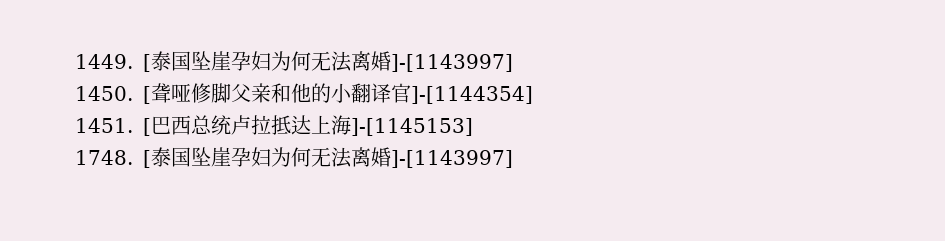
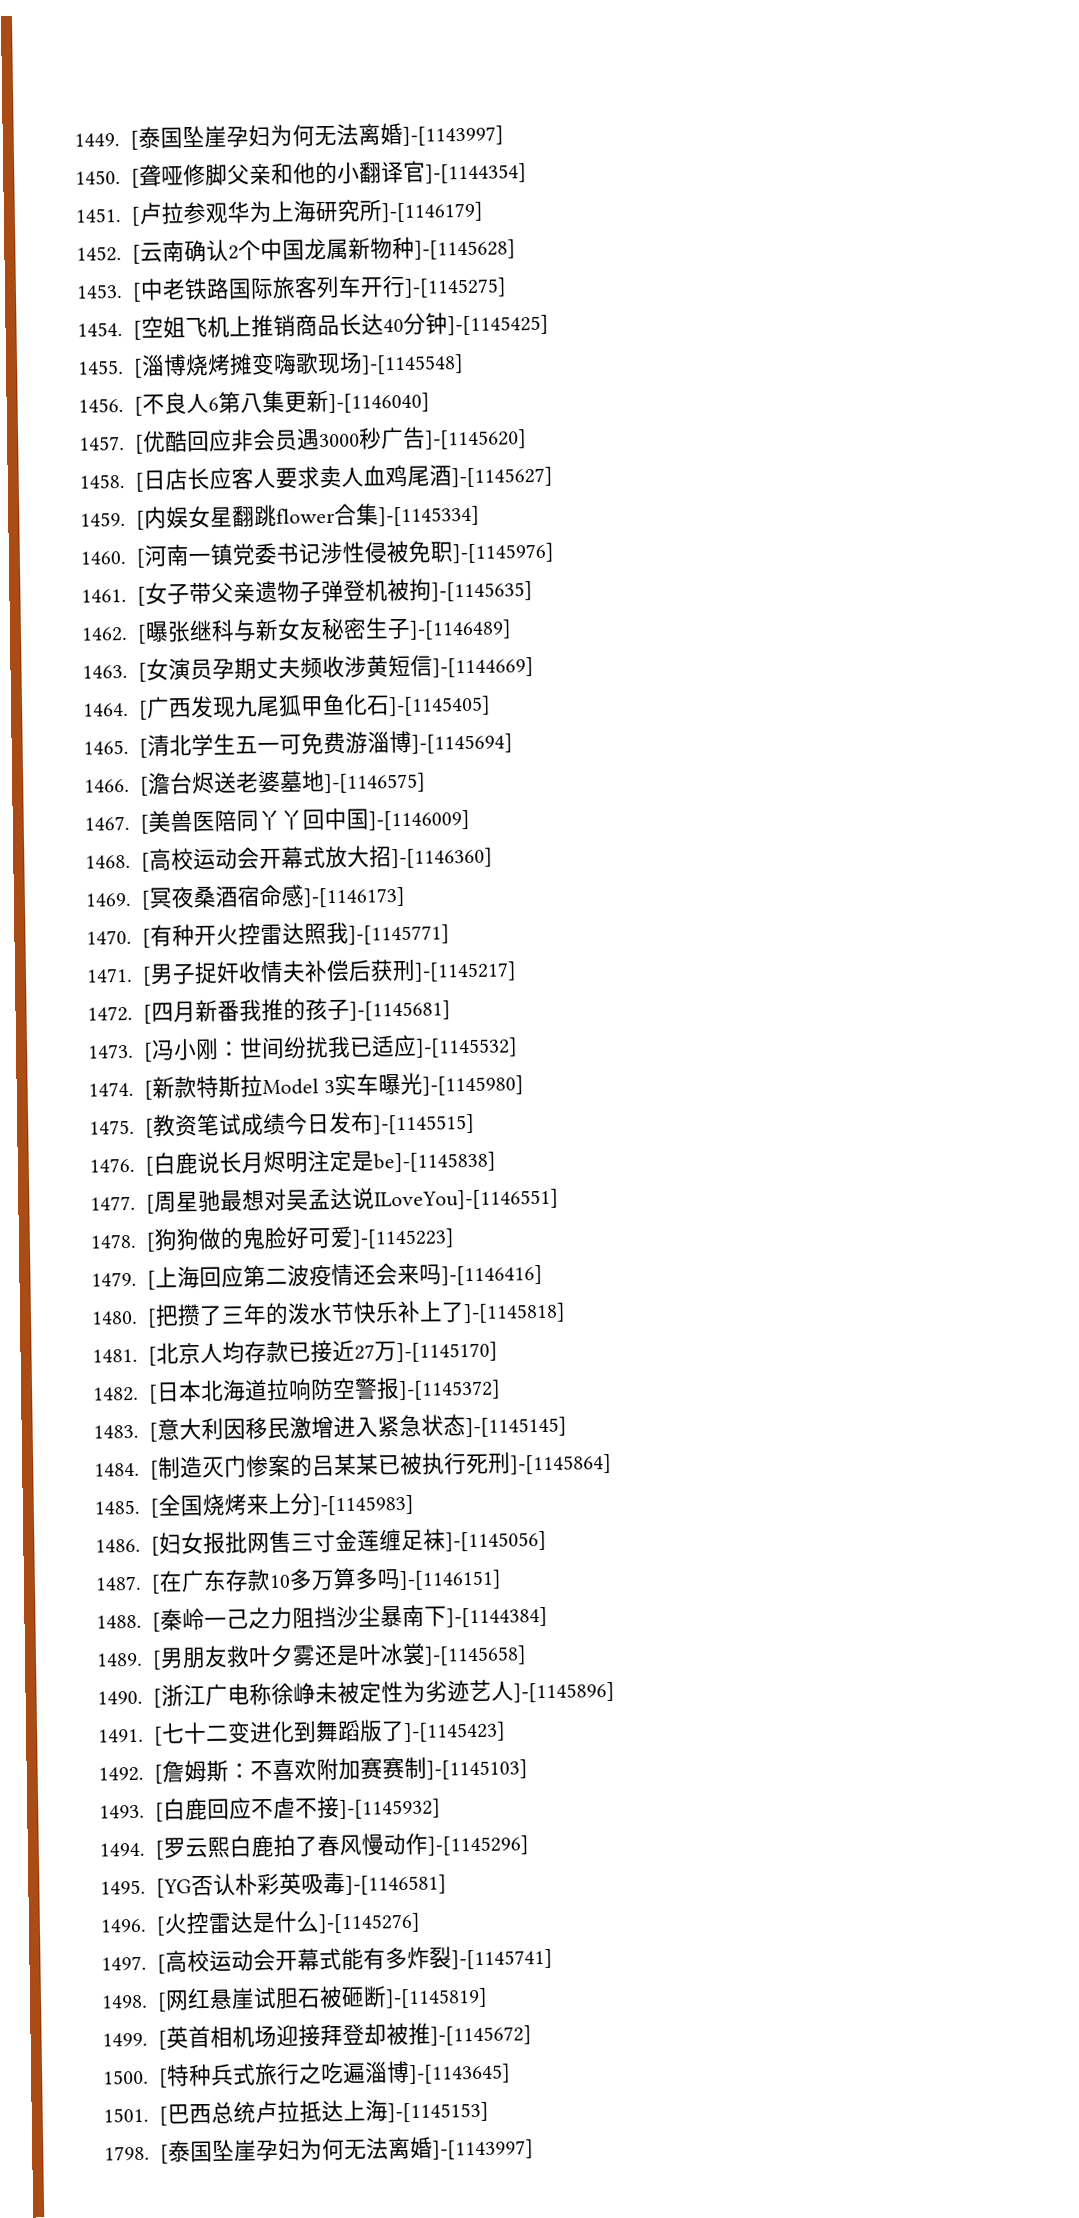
(151, 127) none -> [138,199,483,225] [76,236,516,264] [76,274,507,302] [77,312,549,340] [77,351,464,378] [78,390,430,416] [79,426,527,454] [79,464,553,492] [80,503,480,530] [80,540,554,568] [81,578,533,606] [81,617,512,644] [82,654,534,682] [83,693,491,720] [83,730,513,758] [84,770,426,796] [84,807,470,834] [85,845,493,872] [85,884,406,910] [86,921,450,948] [86,959,517,986] [87,998,451,1024] [88,1034,518,1062] [88,1072,524,1100] [89,1111,475,1138] [89,1150,496,1176] [90,1187,559,1214] [90,1225,455,1252] [91,1262,543,1290] [91,1300,566,1328] [92,1339,498,1366] [93,1377,501,1404] [93,1414,567,1442] [94,1452,612,1480] [94,1492,414,1518] [95,1528,547,1556] [95,1567,502,1594] [96,1604,548,1632] [96,1642,527,1670] [97,1679,615,1708] [98,1719,506,1746] [98,1756,528,1784] [99,1796,441,1822] [99,1832,529,1860] [100,1871,447,1898] [100,1910,421,1936] [101,1946,553,1974] [101,1985,488,2012] [102,2022,532,2050] [103,2061,511,2088] [103,2106,168,2126] 卢拉参观华为上海研究所]-[1146179] // 1452. [云南确认2个中国龙属新物种]-[1145628] // 1453. [中老铁路国际旅客列车开行]-[1145275] // 1454. [空姐飞机上推销商品长达40分钟]-[1145425] // 1455. [淄博烧烤摊变嗨歌现场]-[1145548] // 1456. [不良人6第八集更新]-[1146040] // 1457. [优酷回应非会员遇3000秒广告]-[1145620] // 1458. [日店长应客人要求卖人血鸡尾酒]-[1145627] // 1459. [内娱女星翻跳flower合集]-[1145334] // 1460. [河南一镇党委书记涉性侵被免职]-[1145976] // 1461. [女子带父亲遗物子弹登机被拘]-[1145635] // 1462. [曝张继科与新女友秘密生子]-[1146489] // 1463. [女演员孕期丈夫频收涉黄短信]-[1144669] // 1464. [广西发现九尾狐甲鱼化石]-[1145405] // 1465. [清北学生五一可免费游淄博]-[1145694] // 1466. [澹台烬送老婆墓地]-[1146575] // 1467. [美兽医陪同丫丫回中国]-[1146009] // 1468. [高校运动会开幕式放大招]-[1146360] // 1469. [冥夜桑酒宿命感]-[1146173] // 1470. [有种开火控雷达照我]-[1145771] // 1471. [男子捉奸收情夫补偿后获刑]-[1145217] // 1472. [四月新番我推的孩子]-[1145681] // 1473. [冯小刚：世间纷扰我已适应]-[1145532] // 1474. [新款特斯拉Model 3实车曝光]-[1145980] // 1475. [教资笔试成绩今日发布]-[1145515] // 1476. [白鹿说长月烬明注定是be]-[1145838] // 1477. [周星驰最想对吴孟达说ILoveYou]-[1146551] // 1478. [狗狗做的鬼脸好可爱]-[1145223] // 1479. [上海回应第二波疫情还会来吗]-[1146416] // 1480. [把攒了三年的泼水节快乐补上了]-[1145818] // 1481. [北京人均存款已接近27万]-[1145170] // 1482. [日本北海道拉响防空警报]-[1145372] // 1483. [意大利因移民激增进入紧急状态]-[1145145] // 1484. [制造灭门惨案的吕某某已被执行死刑]-[1145864] // 1485. [全国烧烤来上分]-[1145983] // 1486. [妇女报批网售三寸金莲缠足袜]-[1145056] // 1487. [在广东存款10多万算多吗]-[1146151] // 1488. [秦岭一己之力阻挡沙尘暴南下]-[1144384] // 1489. [男朋友救叶夕雾还是叶冰裳]-[1145658] // 1490. [浙江广电称徐峥未被定性为劣迹艺人]-[1145896] // 1491. [七十二变进化到舞蹈版了]-[1145423] // 1492. [詹姆斯：不喜欢附加赛赛制]-[1145103] // 1493. [白鹿回应不虐不接]-[1145932] // 1494. [罗云熙白鹿拍了春风慢动作]-[1145296] // 1495. [YG否认朴彩英吸毒]-[1146581] // 1496. [火控雷达是什么]-[1145276] // 1497. [高校运动会开幕式能有多炸裂]-[1145741] // 1498. [网红悬崖试胆石被砸断]-[1145819] // 1499. [英首相机场迎接拜登却被推]-[1145672] // 1500. [特种兵式旅行之吃遍淄博]-[1143645] // 1501. [
[75,150,133,165] 1748. -> [104,2145,150,2161] 1798.

